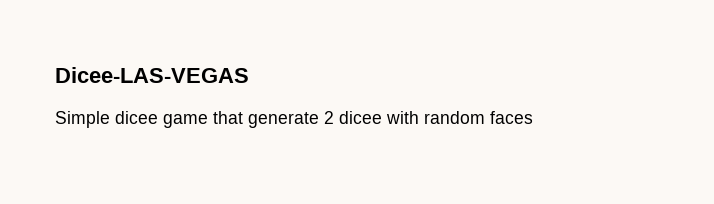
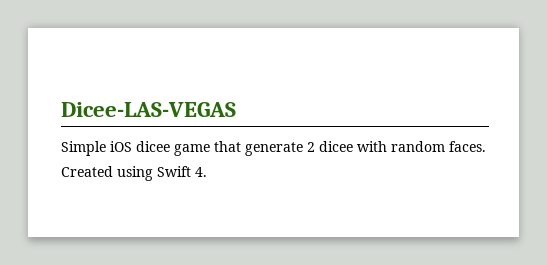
(110, 119) none -> [110,141,132,152] iOS
[490,111,533,124] faces -> [449,141,486,152] [61,166,207,181] faces. // Created using Swift 4.

